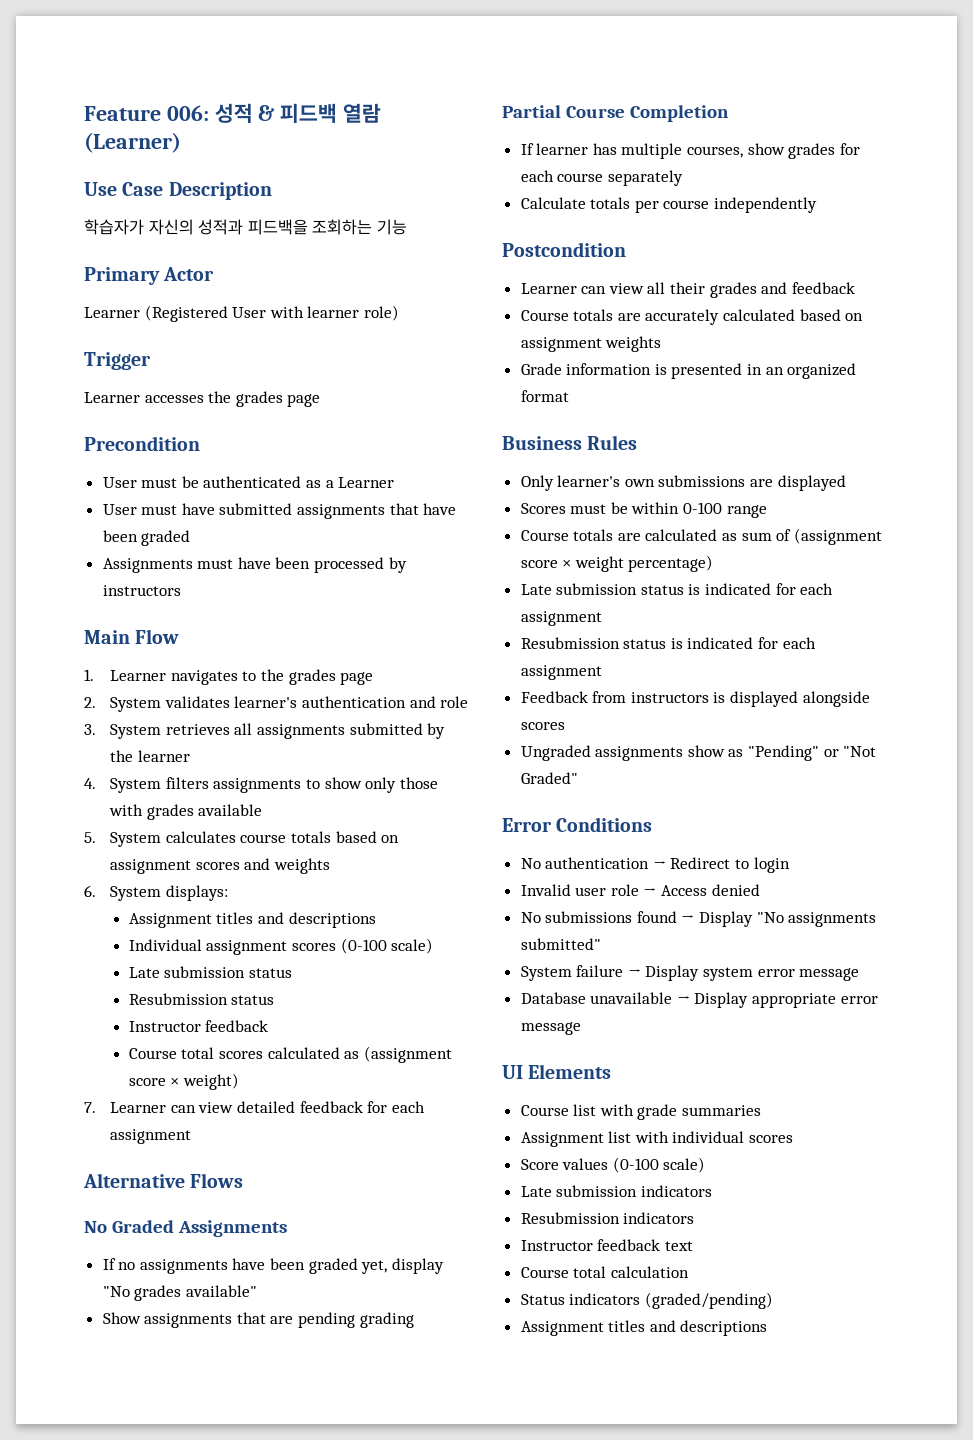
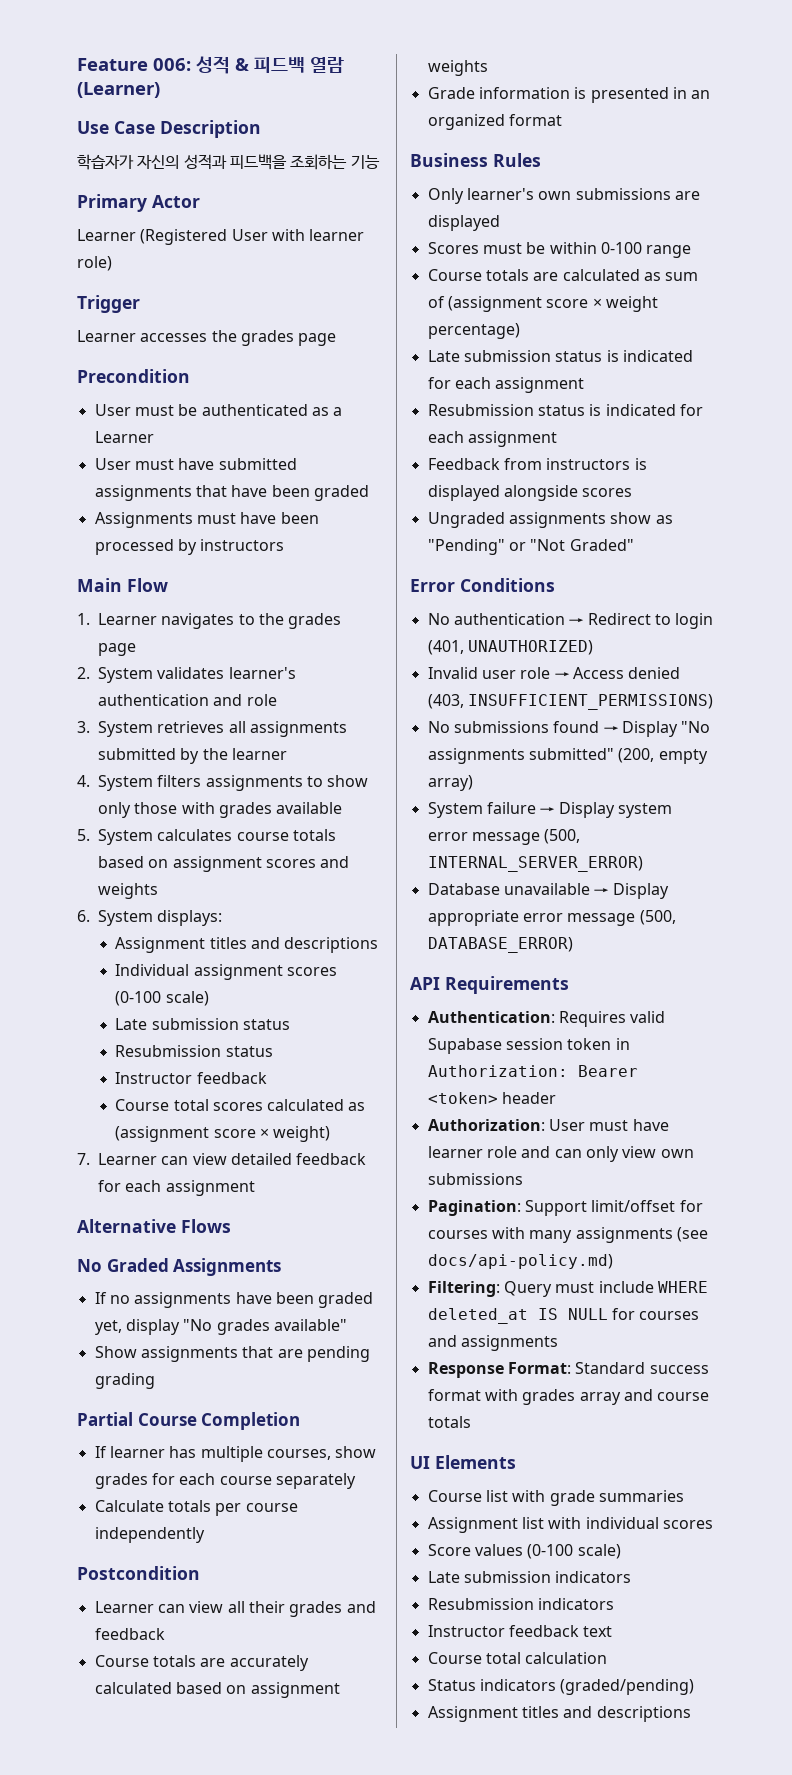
(790, 865) none -> [427,640,593,655] (401, UNAUTHORIZED)
(760, 890) none -> [427,694,713,710] (403, INSUFFICIENT_PERMISSIONS)
(601, 944) none -> [618,748,708,764] [427,775,473,791] (200, empty array)
(860, 974) none -> [544,829,581,844] [427,856,643,872] (500, INTERNAL_SERVER_ERROR)
(581, 1028) none -> [639,910,676,925] [427,937,573,953] [410,976,569,994] [427,1011,666,1027] [427,1038,630,1054] [427,1065,638,1077] [427,1092,556,1104] [427,1119,669,1131] [427,1146,694,1162] [427,1173,523,1185] [427,1200,703,1216] [427,1227,708,1243] [427,1254,613,1269] [427,1281,708,1297] [427,1308,700,1324] [427,1335,558,1351] [427,1362,709,1378] [427,1389,710,1405] [427,1416,471,1428] (500, DATABASE_ERROR) // API Requirements // Authentication: Requires valid Supabase session token in Authorization: Bearer <token> header // Authorization: User must have learner role and can only view own submissions // Pagination: Support limit/offset for courses with many assignments (see docs/api-policy.md) // Filtering: Query must include WHERE deleted_at IS NULL for courses and assignments // Response Format: Standard success format with grades array and course totals

